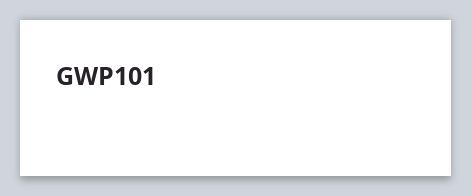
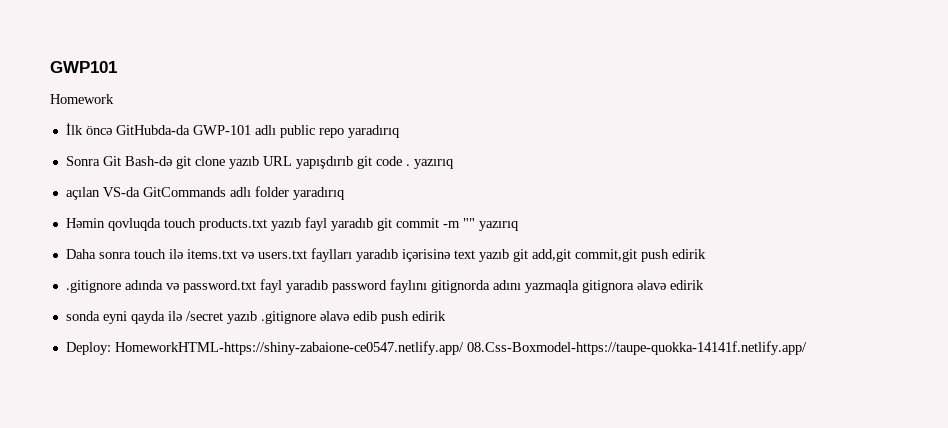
(156, 76) none -> [50,94,114,104] [65,123,399,138] [65,156,453,169] [65,186,344,200] [65,217,518,231] [65,248,706,262] [65,279,704,293] [65,311,446,324] [65,341,807,355] // Homework // İlk öncə GitHubda-da GWP-101 adlı public repo yaradırıq // Sonra Git Bash-də git clone yazıb URL yapışdırıb git code . yazırıq // açılan VS-da GitCommands adlı folder yaradırıq // Həmin qovluqda touch products.txt yazıb fayl yaradıb git commit -m "" yazırıq // Daha sonra touch ilə items.txt və users.txt faylları yaradıb içərisinə text yazıb git add,git commit,git push edirik // .gitignore adında və password.txt fayl yaradıb password faylını gitignorda adını yazmaqla gitignora əlavə edirik // sonda eyni qayda ilə /secret yazıb .gitignore əlavə edib push edirik // Deploy: HomeworkHTML-https://shiny-zabaione-ce0547.netlify.app/ 08.Css-Boxmodel-https://taupe-quokka-14141f.netlify.app/

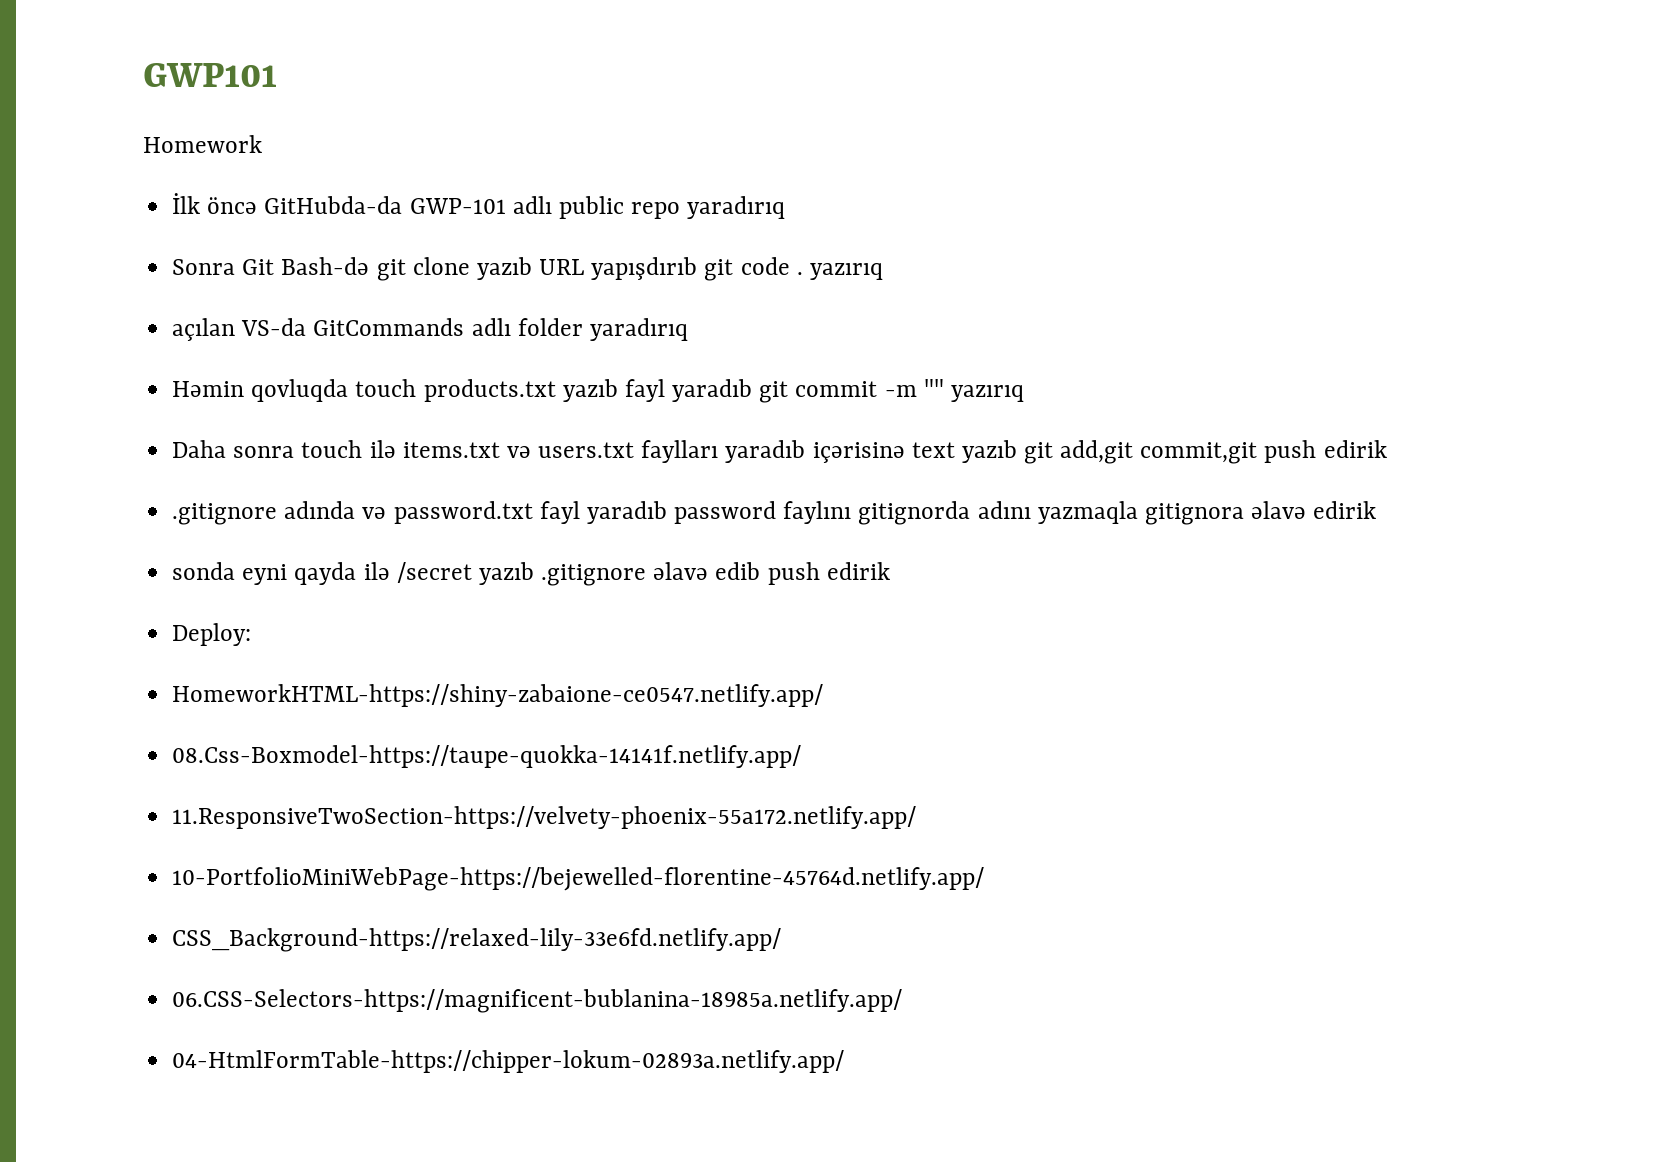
(111, 348) none -> (252, 634) //
(464, 348) none -> (824, 695) //
(807, 348) none -> [172,806,917,829] [172,867,985,891] [172,928,782,952] [172,989,903,1013] [172,1050,845,1073] // 11.ResponsiveTwoSection-https://velvety-phoenix-55a172.netlify.app/ // 10-PortfolioMiniWebPage-https://bejewelled-florentine-45764d.netlify.app/ // CSS_Background-https://relaxed-lily-33e6fd.netlify.app/ // 06.CSS-Selectors-https://magnificent-bublanina-18985a.netlify.app/ // 04-HtmlFormTable-https://chipper-lokum-02893a.netlify.app/

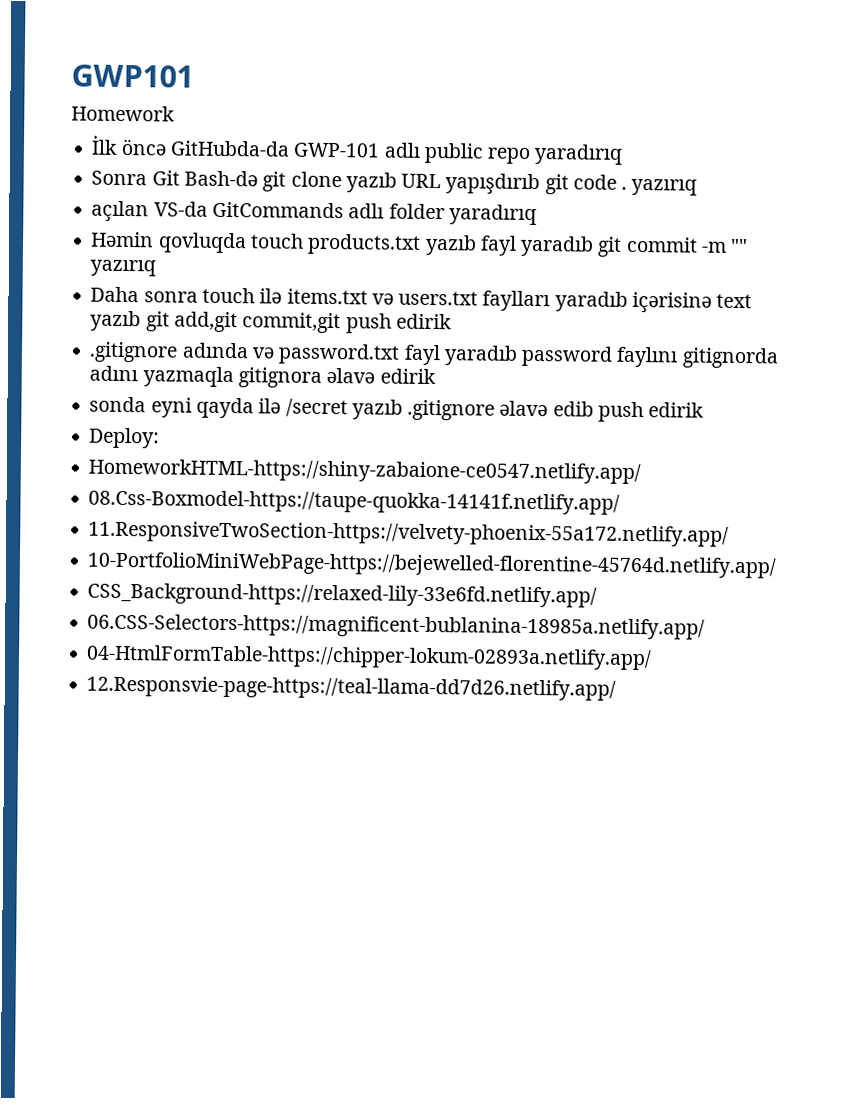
(845, 1061) none -> [86,675,617,701] // 12.Responsvie-page-https://teal-llama-dd7d26.netlify.app/

